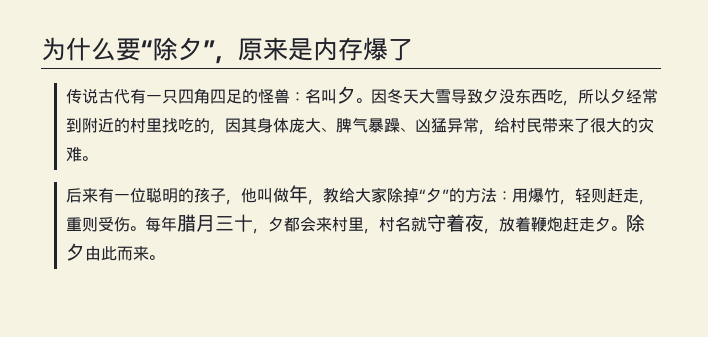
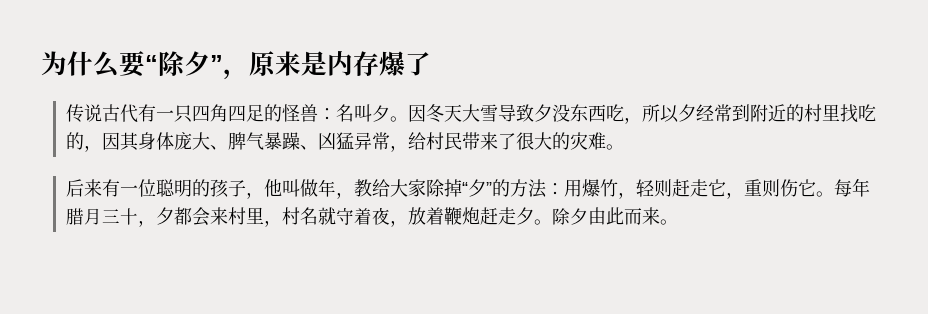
[638,199,654,205] [65,217,130,232] ，重则受伤 -> [707,179,816,199] 它，重则伤它

